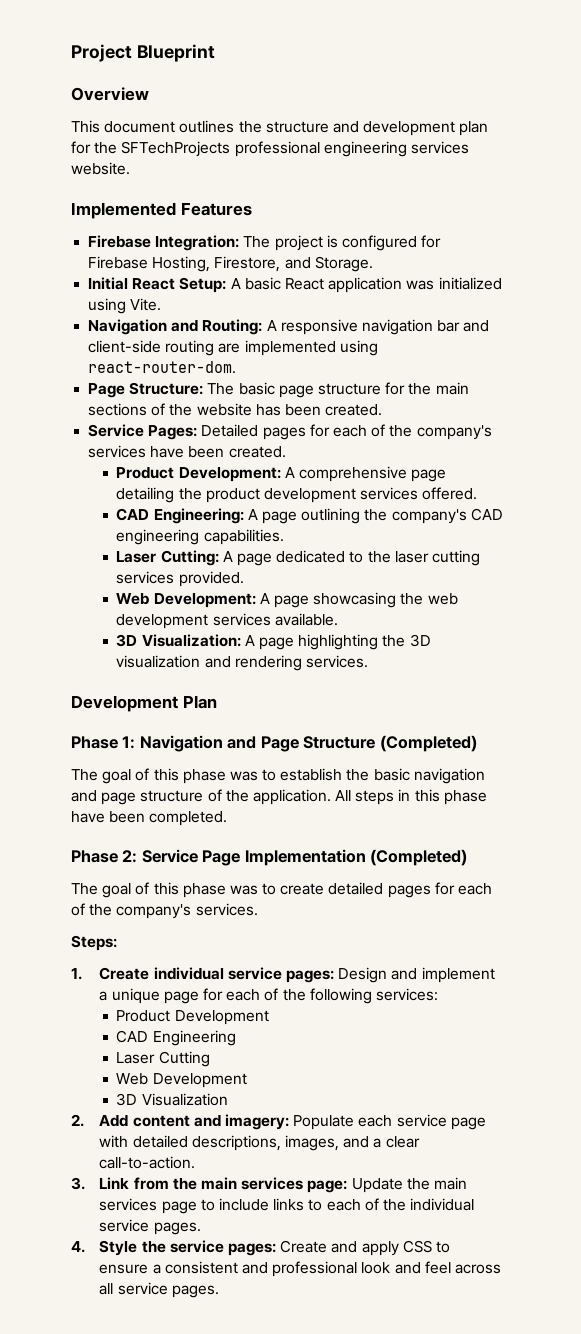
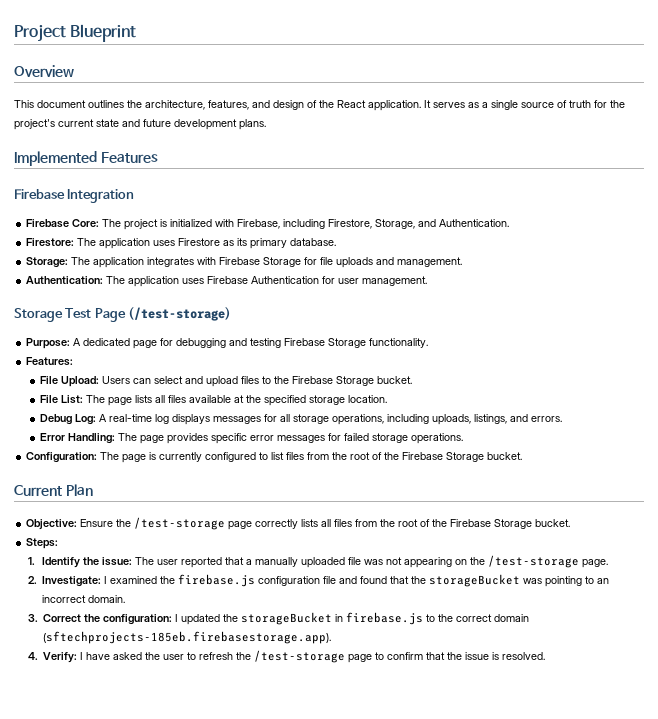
[265,121,489,136] [71,141,469,157] [71,162,130,175] [71,202,252,219] [88,235,442,251] [88,256,373,272] [88,277,502,293] [88,298,162,314] [88,319,490,335] [88,340,378,356] [88,361,237,374] [88,382,469,398] [88,403,383,416] [88,424,492,440] [88,445,286,458] [116,466,447,482] [116,487,478,503] [116,508,503,524] [116,529,284,545] [116,550,480,566] [116,571,244,587] [116,592,458,608] [116,613,338,629] [116,634,431,650] [116,655,369,671] [71,695,217,712] [71,735,477,752] [71,768,485,784] [71,789,487,805] [71,811,228,826] [71,849,468,866] [71,882,493,898] [71,903,258,919] [71,935,117,951] [71,967,495,983] [99,988,438,1004] [116,1010,269,1025] [116,1030,236,1046] [116,1051,210,1067] [116,1073,247,1088] [116,1093,228,1106] [71,1114,486,1130] [99,1135,420,1151] [99,1156,196,1169] [71,1177,467,1193] [99,1198,475,1214] [99,1219,201,1235] [71,1240,450,1256] [99,1261,501,1277] [99,1282,219,1298] structure and development plan for the SFTechProjects professional engineering services website. // Implemented Features // Firebase Integration: The project is configured for Firebase Hosting, Firestore, and Storage. // Initial React Setup: A basic React application was initialized using Vite. // Navigation and Routing: A responsive navigation bar and client-side routing are implemented using react-router-dom. // Page Structure: The basic page structure for the main sections of the website has been created. // Service Pages: Detailed pages for each of the company's services have been created. // Product Development: A comprehensive page detailing the product development services offered. // CAD Engineering: A page outlining the company's CAD engineering capabilities. // Laser Cutting: A page dedicated to the laser cutting services provided. // Web Development: A page showcasing the web development services available. // 3D Visualization: A page highlighting the 3D visualization and rendering services. // Development Plan // Phase 1: Navigation and Page Structure (Completed) // The goal of this phase was to establish the basic navigation and page structure of the application. All steps in this phase have been completed. // Phase 2: Service Page Implementation (Completed) // The goal of this phase was to create detailed pages for each of the company's services. // Steps: // 1. Create individual service pages: Design and implement a unique page for each of the following services: // Product Development // CAD Engineering // Laser Cutting // Web Development // 3D Visualization // 2. Add content and imagery: Populate each service page with detailed descriptions, images, and a clear call-to-action. // 3. Link from the main services page: Update the main services page to include links to each of the individual service pages. // 4. Style the service pages: Create and apply CSS to ensure a consistent and professional look and feel across all service pages. -> [145,100,625,111] [14,119,266,130] [14,151,158,166] [14,189,135,203] [26,219,510,230] [26,238,337,249] [26,257,463,268] [26,276,428,287] [14,307,232,322] [26,338,429,349] [26,357,74,366] [40,376,413,387] [40,395,388,406] [40,414,563,425] [40,433,464,444] [26,452,523,463] [14,484,93,496] [26,517,571,530] [26,538,59,549] [27,555,608,568] [27,574,610,587] [42,595,126,603] [27,612,530,625] [43,631,332,644] [27,650,546,663] architecture, features, and design of the React application. It serves as a single source of truth for the project's current state and future development plans. // Implemented Features // Firebase Integration // Firebase Core: The project is initialized with Firebase, including Firestore, Storage, and Authentication. // Firestore: The application uses Firestore as its primary database. // Storage: The application integrates with Firebase Storage for file uploads and management. // Authentication: The application uses Firebase Authentication for user management. // Storage Test Page (/test-storage) // Purpose: A dedicated page for debugging and testing Firebase Storage functionality. // Features: // File Upload: Users can select and upload files to the Firebase Storage bucket. // File List: The page lists all files available at the specified storage location. // Debug Log: A real-time log displays messages for all storage operations, including uploads, listings, and errors. // Error Handling: The page provides specific error messages for failed storage operations. // Configuration: The page is currently configured to list files from the root of the Firebase Storage bucket. // Current Plan // Objective: Ensure the /test-storage page correctly lists all files from the root of the Firebase Storage bucket. // Steps: // 1. Identify the issue: The user reported that a manually uploaded file was not appearing on the /test-storage page. // 2. Investigate: I examined the firebase.js configuration file and found that the storageBucket was pointing to an incorrect domain. // 3. Correct the configuration: I updated the storageBucket in firebase.js to the correct domain (sftechprojects-185eb.firebasestorage.app). // 4. Verify: I have asked the user to refresh the /test-storage page to confirm that the issue is resolved.

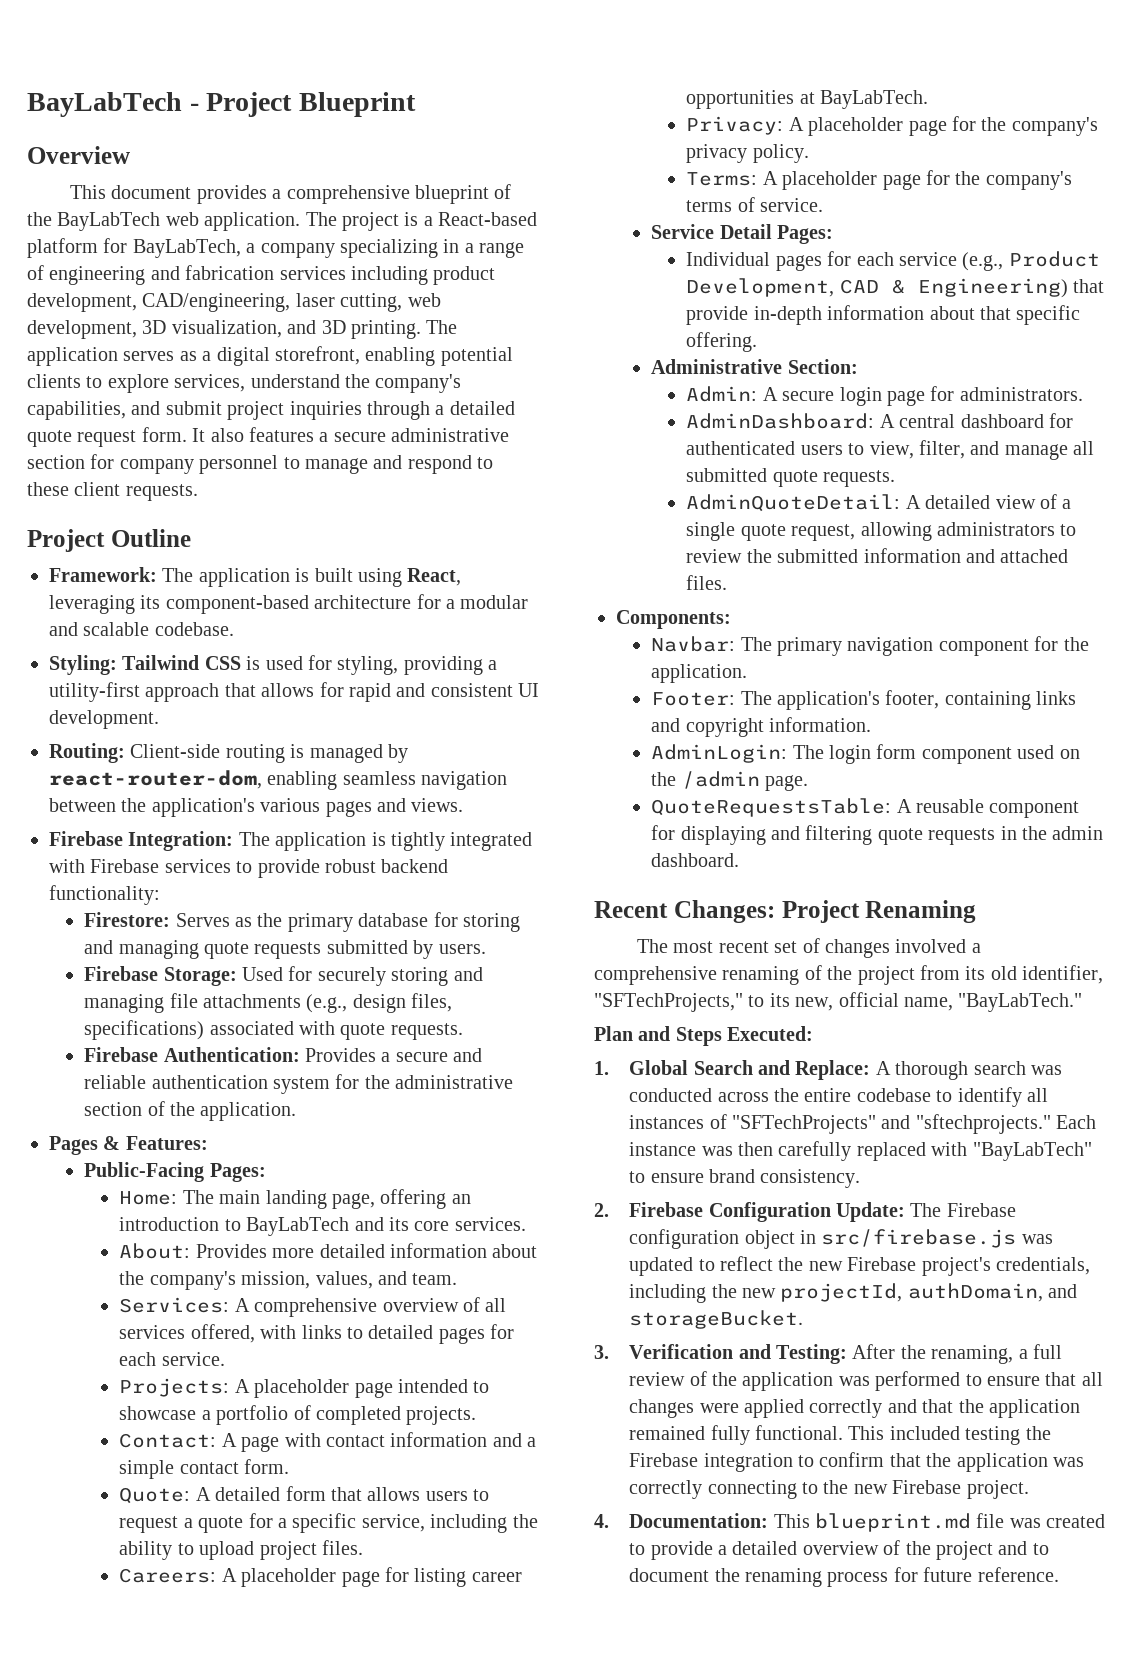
(14, 33) none -> [27,92,199,117] BayLabTech -
[88,100,625,111] [14,119,266,130] [14,151,158,166] [14,189,135,203] [26,219,510,230] [26,238,337,249] [26,257,463,268] [26,276,428,287] [14,307,232,322] [26,338,429,349] [26,357,74,366] [40,376,413,387] [40,395,388,406] [40,414,563,425] [40,433,464,444] [26,452,523,463] [14,484,93,496] [26,517,571,530] [26,538,59,549] [27,555,608,568] [27,574,610,587] [42,595,126,603] [27,612,530,625] [43,631,332,644] [27,650,546,663] outlines the architecture, features, and design of the React application. It serves as a single source of truth for the project's current state and future development plans. // Implemented Features // Firebase Integration // Firebase Core: The project is initialized with Firebase, including Firestore, Storage, and Authentication. // Firestore: The application uses Firestore as its primary database. // Storage: The application integrates with Firebase Storage for file uploads and management. // Authentication: The application uses Firebase Authentication for user management. // Storage Test Page (/test-storage) // Purpose: A dedicated page for debugging and testing Firebase Storage functionality. // Features: // File Upload: Users can select and upload files to the Firebase Storage bucket. // File List: The page lists all files available at the specified storage location. // Debug Log: A real-time log displays messages for all storage operations, including uploads, listings, and errors. // Error Handling: The page provides specific error messages for failed storage operations. // Configuration: The page is currently configured to list files from the root of the Firebase Storage bucket. // Current Plan // Objective: Ensure the /test-storage page correctly lists all files from the root of the Firebase Storage bucket. // Steps: // 1. Identify the issue: The user reported that a manually uploaded file was not appearing on the /test-storage page. // 2. Investigate: I examined the firebase.js configuration file and found that the storageBucket was pointing to an incorrect domain. // 3. Correct the configuration: I updated the storageBucket in firebase.js to the correct domain (sftechprojects-185eb.firebasestorage.app). // 4. Verify: I have asked the user to refresh the /test-storage page to confirm that the issue is resolved. -> [196,184,512,204] [27,212,538,231] [27,238,525,258] [27,265,496,285] [27,293,441,312] [27,320,458,339] [27,346,513,366] [27,374,462,393] [27,401,515,420] [27,427,510,447] [27,454,494,474] [27,482,198,501] [27,529,191,552] [49,567,462,587] [49,594,529,614] [49,622,234,636] [49,655,498,675] [49,682,540,702] [49,710,159,729] [49,743,408,763] [49,770,508,790] [49,798,464,817] [49,831,533,851] [49,859,449,878] [49,885,160,905] [84,912,521,932] [84,940,486,959] [84,966,483,986] [84,993,453,1013] [84,1020,463,1040] [84,1047,483,1062] [84,1074,514,1094] [84,1101,297,1121] [49,1136,208,1155] [84,1162,266,1182] [119,1189,471,1209] [119,1217,526,1236] [119,1243,538,1259] [119,1271,458,1290] [119,1297,507,1317] [119,1324,515,1344] [119,1352,225,1366] [119,1378,490,1398] [119,1405,477,1425] [119,1432,537,1452] [119,1459,290,1479] [119,1486,490,1504] [119,1513,538,1533] [119,1540,364,1560] [119,1567,522,1587] [686,90,929,109] [686,116,1098,136] [686,144,809,163] [686,170,1072,190] [686,197,824,212] [651,224,834,244] [686,251,1100,271] [686,278,1105,298] [686,305,1081,325] [686,332,758,352] [651,359,858,374] [686,386,1083,406] [686,413,1074,429] [686,440,1095,460] [686,468,896,487] [686,494,1072,512] [686,522,1077,541] [686,548,1069,563] [686,575,728,590] [616,610,731,629] [651,636,1089,656] [651,664,748,683] [651,690,1077,710] [651,717,872,737] [651,744,1080,764] [651,771,809,791] [651,798,1080,818] [651,825,1104,845] [651,853,740,867] [594,900,977,923] [637,938,981,958] [594,965,1104,985] [594,992,1083,1012] [594,1026,814,1046] [594,1060,1063,1080] [629,1087,1049,1107] [629,1114,1097,1134] [629,1141,1092,1161] [629,1169,861,1188] [594,1202,1016,1222] [629,1229,1053,1249] [629,1256,1091,1276] [629,1283,1078,1303] [629,1310,804,1329] [594,1344,1063,1364] [629,1371,1103,1391] [629,1399,1081,1418] [629,1425,1051,1445] [629,1452,1085,1472] [629,1480,1029,1499] [594,1513,1106,1532] [629,1540,1049,1560] [629,1567,1059,1587] provides a comprehensive blueprint of the BayLabTech web application. The project is a React-based platform for BayLabTech, a company specializing in a range of engineering and fabrication services including product development, CAD/engineering, laser cutting, web development, 3D visualization, and 3D printing. The application serves as a digital storefront, enabling potential clients to explore services, understand the company's capabilities, and submit project inquiries through a detailed quote request form. It also features a secure administrative section for company personnel to manage and respond to these client requests. // Project Outline // Framework: The application is built using React, leveraging its component-based architecture for a modular and scalable codebase. // Styling: Tailwind CSS is used for styling, providing a utility-first approach that allows for rapid and consistent UI development. // Routing: Client-side routing is managed by react-router-dom, enabling seamless navigation between the application's various pages and views. // Firebase Integration: The application is tightly integrated with Firebase services to provide robust backend functionality: // Firestore: Serves as the primary database for storing and managing quote requests submitted by users. // Firebase Storage: Used for securely storing and managing file attachments (e.g., design files, specifications) associated with quote requests. // Firebase Authentication: Provides a secure and reliable authentication system for the administrative section of the application. // Pages & Features: // Public-Facing Pages: // Home: The main landing page, offering an introduction to BayLabTech and its core services. // About: Provides more detailed information about the company's mission, values, and team. // Services: A comprehensive overview of all services offered, with links to detailed pages for each service. // Projects: A placeholder page intended to showcase a portfolio of completed projects. // Contact: A page with contact information and a simple contact form. // Quote: A detailed form that allows users to request a quote for a specific service, including the ability to upload project files. // Careers: A placeholder page for listing career opportunities at BayLabTech. // Privacy: A placeholder page for the company's privacy policy. // Terms: A placeholder page for the company's terms of service. // Service Detail Pages: // Individual pages for each service (e.g., Product Development, CAD & Engineering) that provide in-depth information about that specific offering. // Administrative Section: // Admin: A secure login page for administrators. // AdminDashboard: A central dashboard for authenticated users to view, filter, and manage all submitted quote requests. // AdminQuoteDetail: A detailed view of a single quote request, allowing administrators to review the submitted information and attached files. // Components: // Navbar: The primary navigation component for the application. // Footer: The application's footer, containing links and copyright information. // AdminLogin: The login form component used on the /admin page. // QuoteRequestsTable: A reusable component for displaying and filtering quote requests in the admin dashboard. // Recent Changes: Project Renaming // The most recent set of changes involved a comprehensive renaming of the project from its old identifier, "SFTechProjects," to its new, official name, "BayLabTech." // Plan and Steps Executed: // 1. Global Search and Replace: A thorough search was conducted across the entire codebase to identify all instances of "SFTechProjects" and "sftechprojects." Each instance was then carefully replaced with "BayLabTech" to ensure brand consistency. // 2. Firebase Configuration Update: The Firebase configuration object in src/firebase.js was updated to reflect the new Firebase project's credentials, including the new projectId, authDomain, and storageBucket. // 3. Verification and Testing: After the renaming, a full review of the application was performed to ensure that all changes were applied correctly and that the application remained fully functional. This included testing the Firebase integration to confirm that the application was correctly connecting to the new Firebase project. // 4. Documentation: This blueprint.md file was created to provide a detailed overview of the project and to document the renaming process for future reference.

